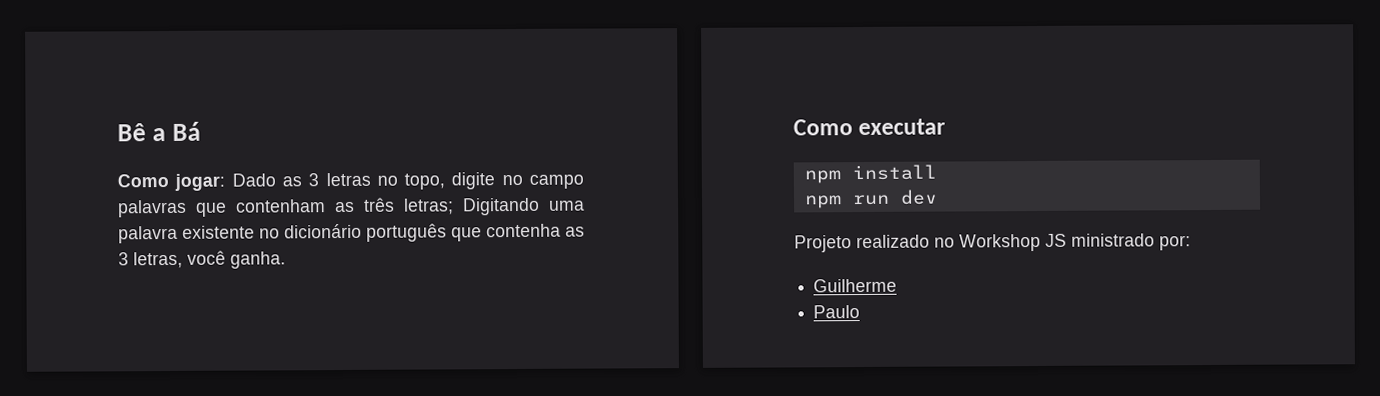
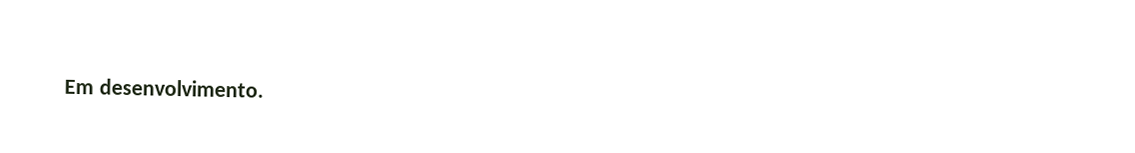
[117,121,202,142] [117,172,584,191] [118,197,585,218] [118,223,585,244] [118,250,286,269] [793,118,947,136] [803,164,937,184] [803,189,938,209] [794,233,1191,253] [813,278,898,293] [813,305,861,319] Bê a Bá // Como jogar: Dado as 3 letras no topo, digite no campo palavras que contenham as três letras; Digitando uma palavra existente no dicionário português que contenha as 3 letras, você ganha. // Como executar // npm install // npm run dev // Projeto realizado no Workshop JS ministrado por: // Guilherme // Paulo -> [64,78,264,98] Em desenvolvimento.

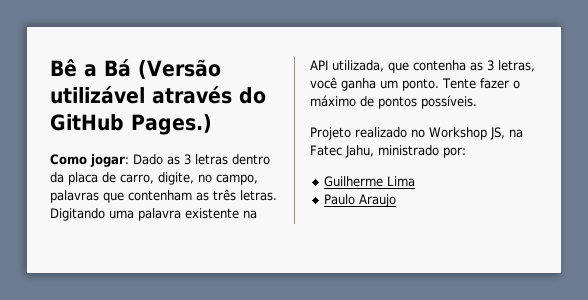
[64,78,264,98] Em desenvolvimento. -> [50,59,221,79] [50,86,266,104] [50,114,212,135] [50,154,270,167] [50,172,258,185] [50,189,277,203] [50,208,257,221] [310,60,535,73] [310,77,520,91] [310,95,477,109] [310,127,523,140] [310,145,466,158] [324,176,416,187] [324,194,397,207] Bê a Bá (Versão utilizável através do GitHub Pages.) // Como jogar: Dado as 3 letras dentro da placa de carro, digite, no campo, palavras que contenham as três letras. Digitando uma palavra existente na API utilizada, que contenha as 3 letras, você ganha um ponto. Tente fazer o máximo de pontos possíveis. // Projeto realizado no Workshop JS, na Fatec Jahu, ministrado por: // Guilherme Lima // Paulo Araujo

